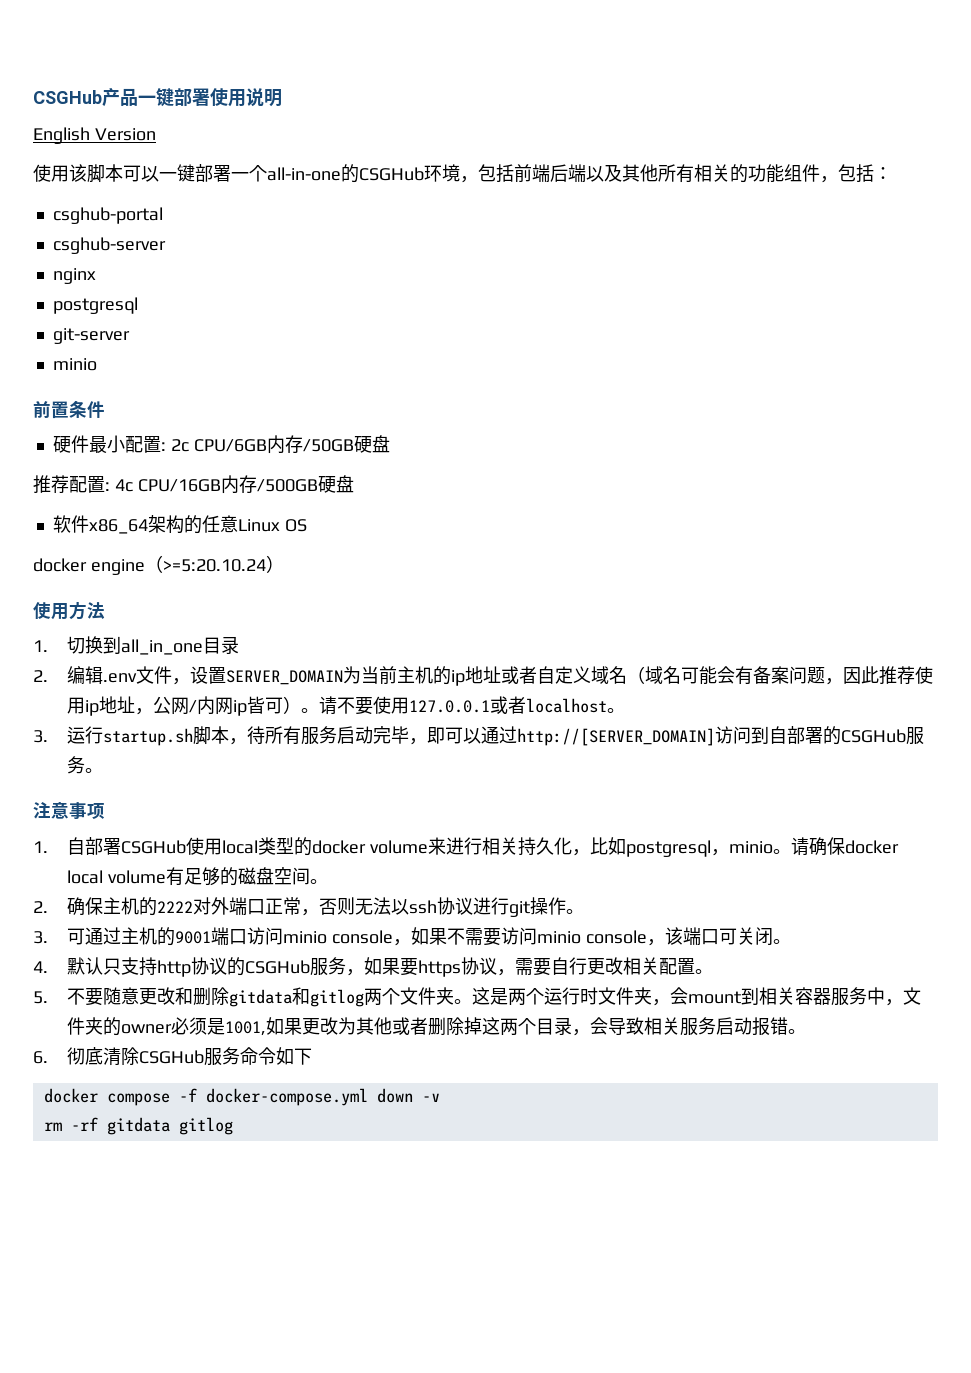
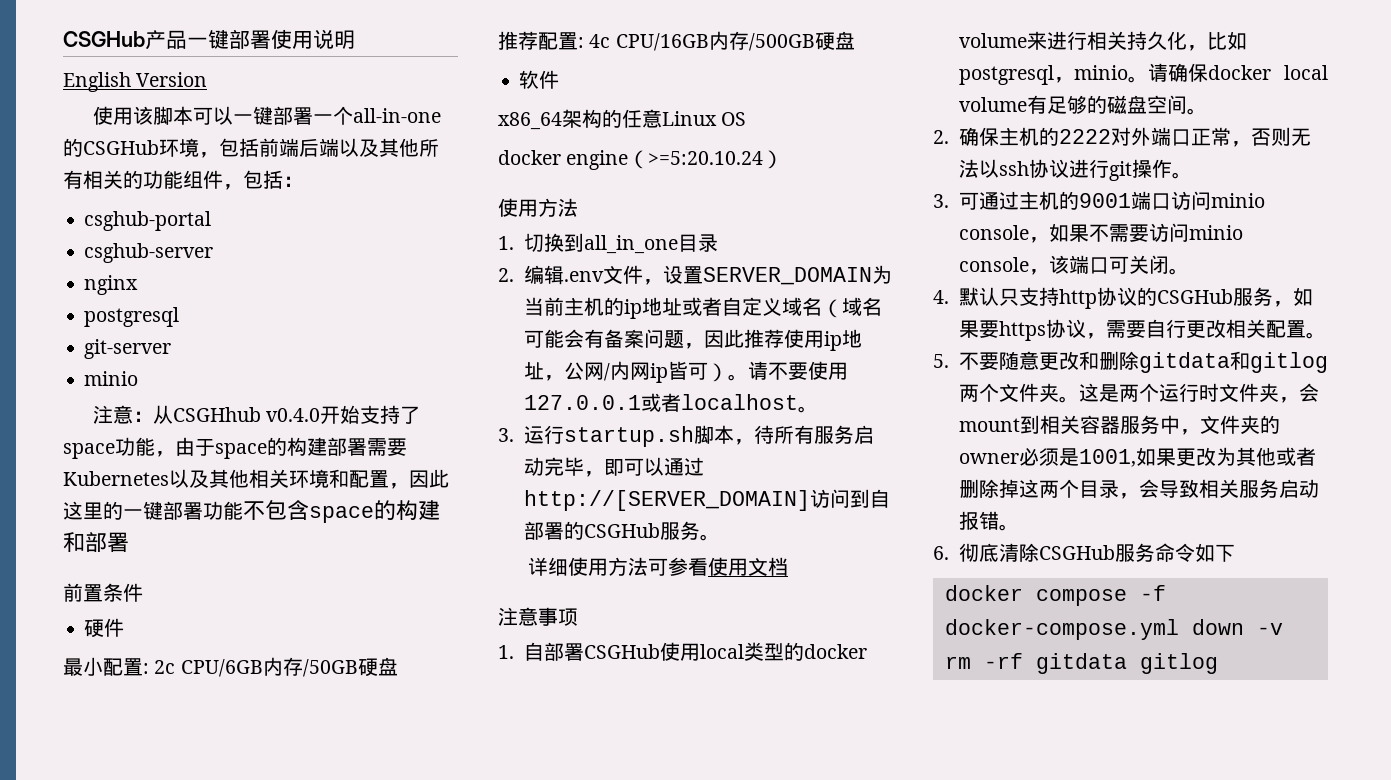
(97, 364) none -> [92,405,420,424] [63,437,407,459] [63,469,449,489] [63,500,440,523] [63,532,129,552] // 注意：从CSGHhub v0.4.0开始支持了space功能，由于space的构建部署需要Kubernetes以及其他相关环境和配置，因此这里的一键部署功能不包含space的构建和部署
(89, 444) none -> (125, 627) //
(89, 524) none -> (560, 79) //
(104, 770) none -> [527,557,788,576] // 详细使用方法可参看使用文档

